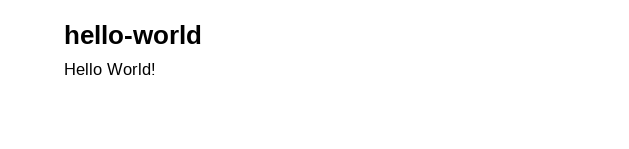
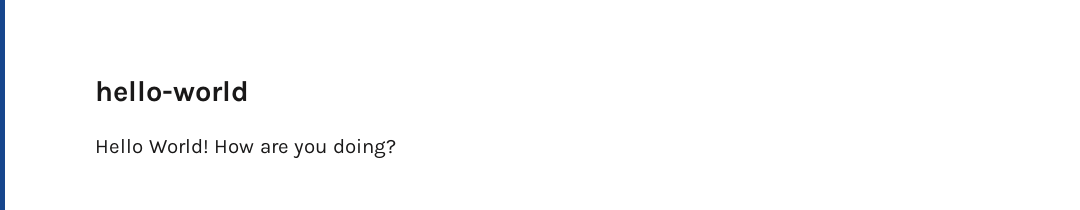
(156, 69) none -> [214,138,396,159] How are you doing?

